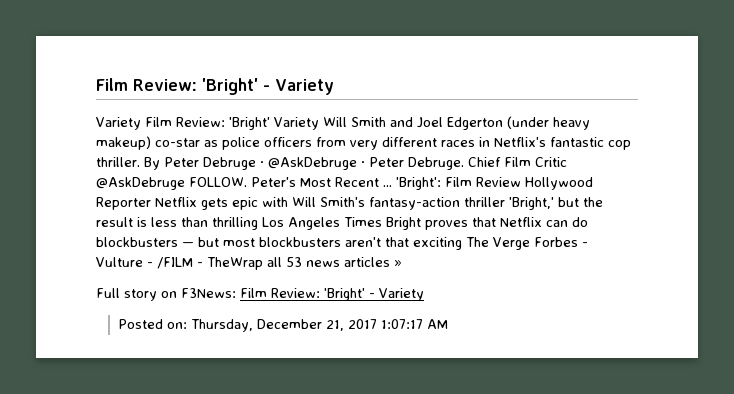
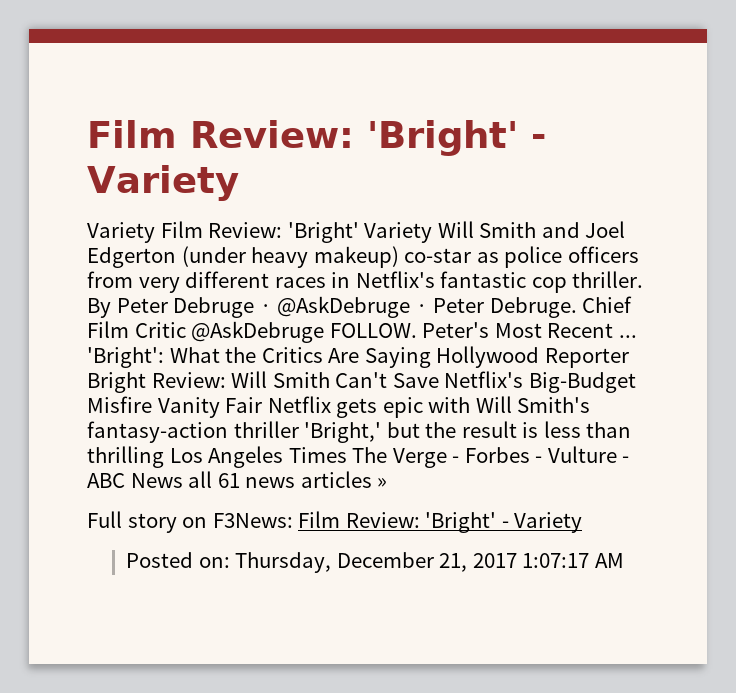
[445,177,593,190] [96,197,151,210] Film Review Hollywood Reporter -> [169,346,629,368] [87,371,636,393] [87,396,263,418] What the Critics Are Saying Hollywood Reporter Bright Review: Will Smith Can't Save Netflix's Big-Budget Misfire Vanity Fair
[386,217,588,230] [96,237,462,250] Bright proves that Netflix can do blockbusters — but most blockbusters aren't that exciting -> (347, 455) none
(530, 243) none -> [452,456,460,463] -
[157,257,302,270] /FILM - TheWrap all 53 -> [87,471,240,488] ABC News all 61

